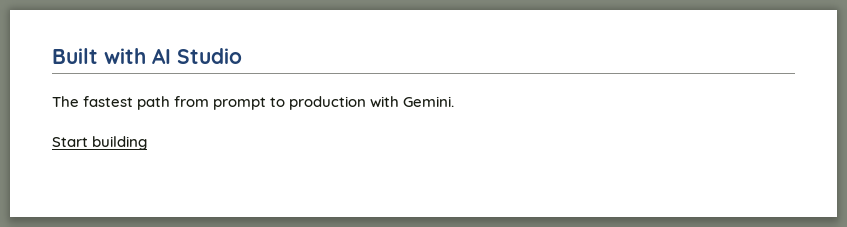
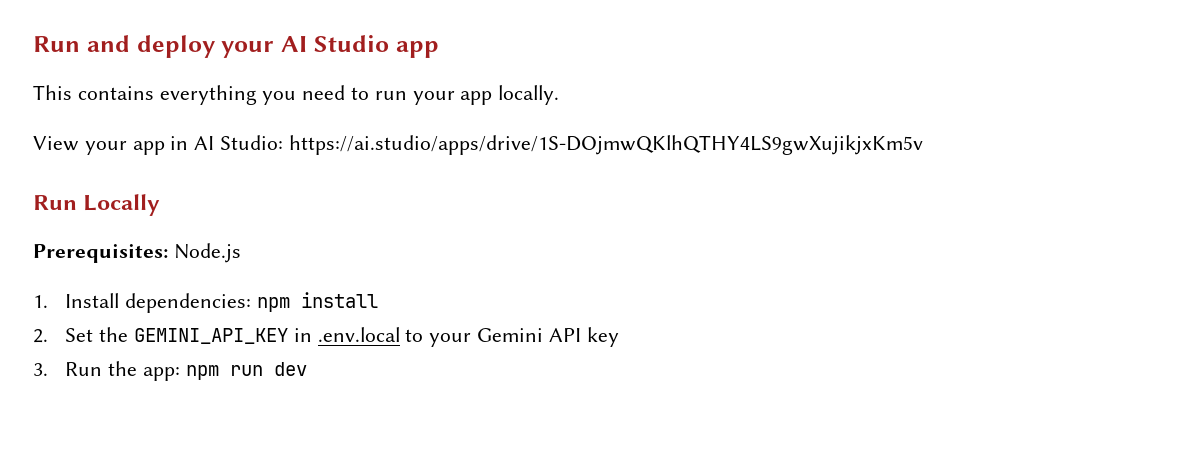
[52,48,242,64] [52,96,455,110] [52,136,148,150] Built with AI Studio // The fastest path from prompt to production with Gemini. // Start building -> [33,35,439,58] [33,85,560,105] [33,135,923,155] [33,194,161,216] [33,243,241,263] [33,292,379,313] [33,327,619,347] [33,361,307,381] Run and deploy your AI Studio app // This contains everything you need to run your app locally. // View your app in AI Studio: https://ai.studio/apps/drive/1S-DOjmwQKlhQTHY4LS9gwXujikjxKm5v // Run Locally // Prerequisites: Node.js // 1. Install dependencies: npm install // 2. Set the GEMINI_API_KEY in .env.local to your Gemini API key // 3. Run the app: npm run dev

